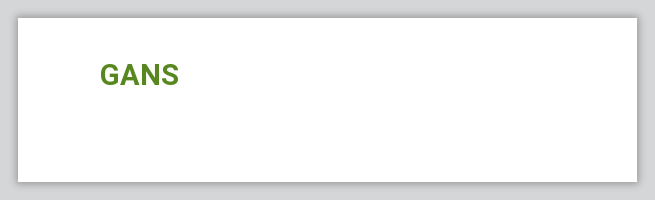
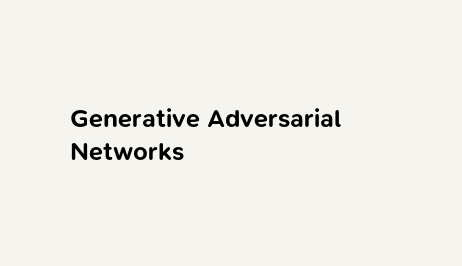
[100,64,179,85] GANS -> [70,108,341,128] [70,142,184,161] Generative Adversarial Networks

